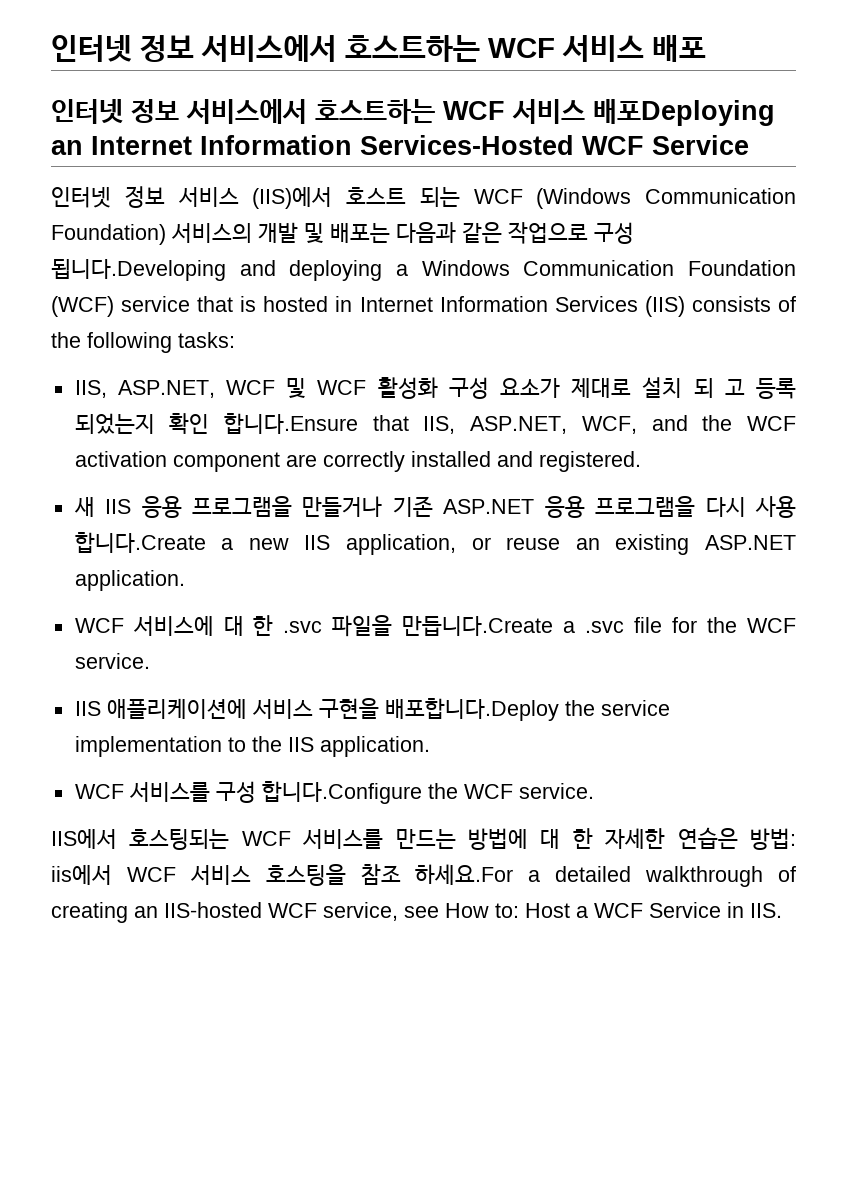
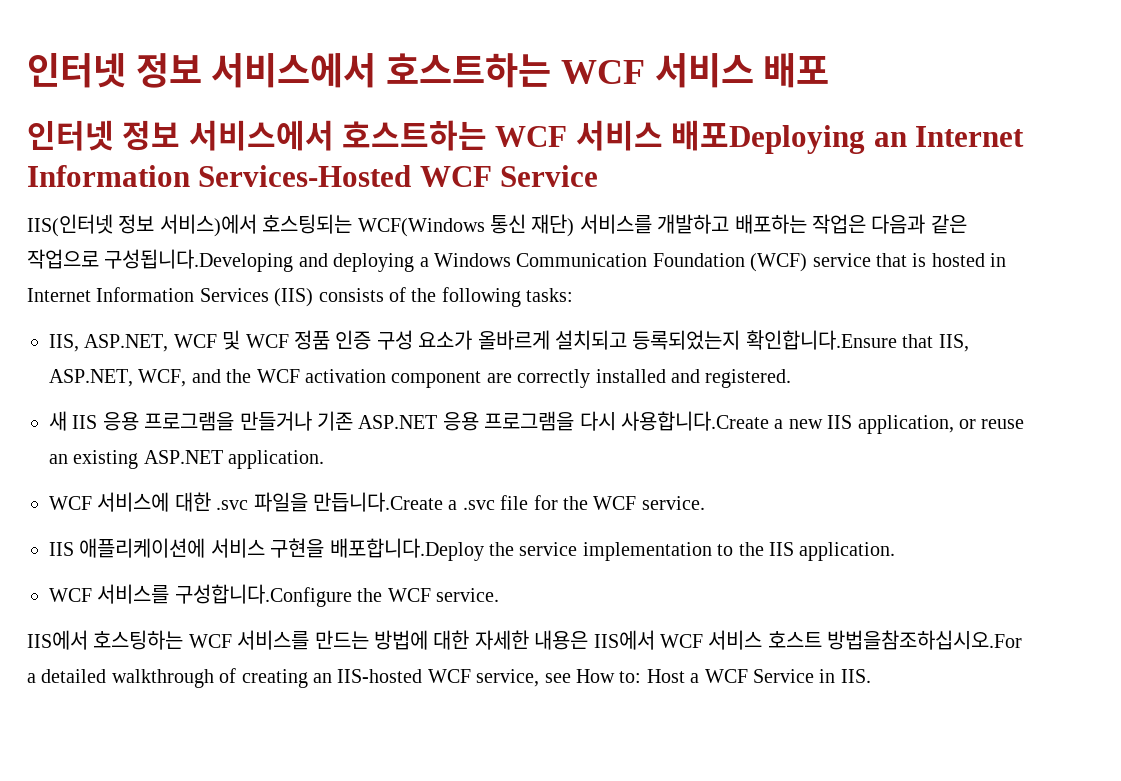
[51,186,796,209] [51,222,390,245] 인터넷 정보 서비스 (IIS)에서 호스트 되는 WCF (Windows Communication Foundation) 서비스의 개발 및 배포는 -> [27,214,866,237] IIS(인터넷 정보 서비스)에서 호스팅되는 WCF(Windows 통신 재단) 서비스를 개발하고 배포하는 작업은
[594,222,634,244] [51,259,226,281] 구성 됩니다.Developing -> [104,249,294,272] 구성됩니다.Developing
[377,377,796,399] [74,413,359,434] 활성화 구성 요소가 제대로 설치 되 고 등록 되었는지 확인 합니다.Ensure -> [294,330,897,350] 정품 인증 구성 요소가 올바르게 설치되고 등록되었는지 확인합니다.Ensure
[754,496,796,518] [74,532,206,553] 사용 합니다.Create -> [620,411,769,431] 사용합니다.Create
[223,615,274,636] 대 한 -> [174,492,211,512] 대한
[215,781,422,804] 구성 합니다.Configure -> [174,584,352,607] 구성합니다.Configure
[129,829,230,850] 호스팅되는 -> [93,630,184,650] 호스팅하는
[540,827,796,850] [51,864,514,886] 대 한 자세한 연습은 방법: iis에서 WCF 서비스 호스팅을 참조 하세요.For -> [433,630,1023,650] 대한 자세한 내용은 IIS에서 WCF 서비스 호스트 방법을참조하십시오.For

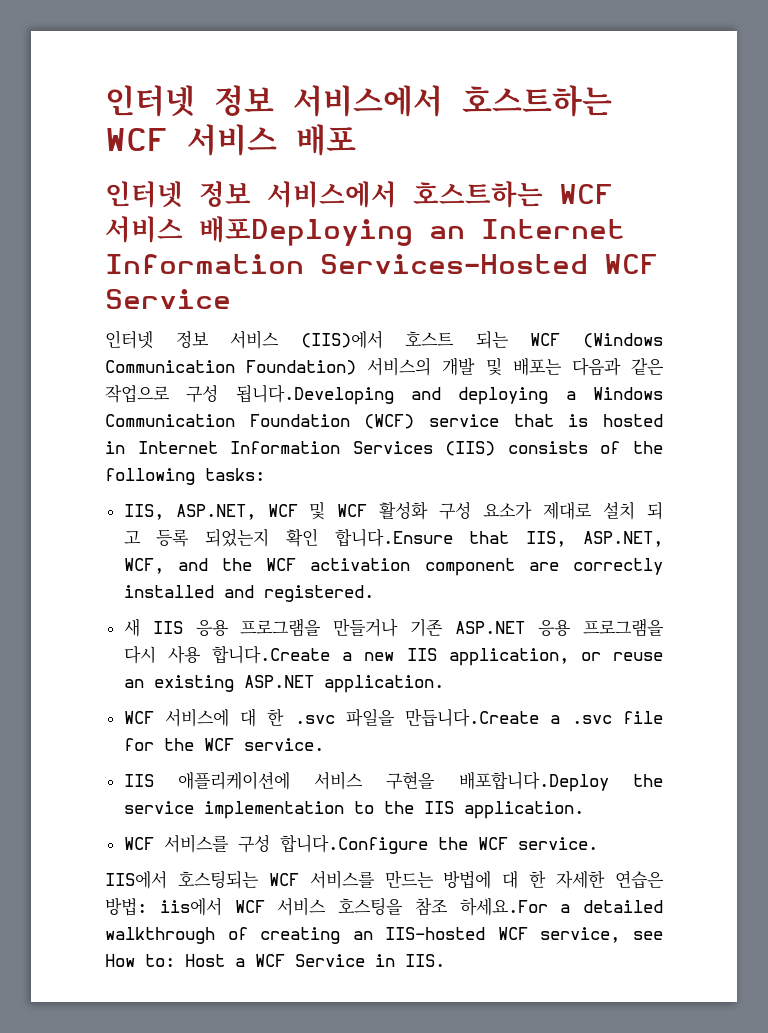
[27,214,866,237] IIS(인터넷 정보 서비스)에서 호스팅되는 WCF(Windows 통신 재단) 서비스를 개발하고 배포하는 작업은 -> [105,330,663,349] [105,357,562,376] 인터넷 정보 서비스 (IIS)에서 호스트 되는 WCF (Windows Communication Foundation) 서비스의 개발 및 배포는
[104,249,294,272] 구성됩니다.Developing -> [186,385,394,405] 구성 됩니다.Developing
[294,330,897,350] 정품 인증 구성 요소가 올바르게 설치되고 등록되었는지 확인합니다.Ensure -> [379,501,663,520] [123,528,453,547] 활성화 구성 요소가 제대로 설치 되 고 등록 되었는지 확인 합니다.Ensure
[620,411,769,431] 사용합니다.Create -> [167,645,331,664] 사용 합니다.Create
[174,492,211,512] 대한 -> [240,708,285,727] 대 한
[174,584,352,607] 구성합니다.Configure -> [237,835,428,854] 구성 합니다.Configure
[93,630,184,650] 호스팅하는 -> [177,870,259,889] 호스팅되는
[433,630,1023,650] 대한 자세한 내용은 IIS에서 WCF 서비스 호스트 방법을참조하십시오.For -> [502,870,665,889] [105,897,548,916] 대 한 자세한 연습은 방법: iis에서 WCF 서비스 호스팅을 참조 하세요.For

